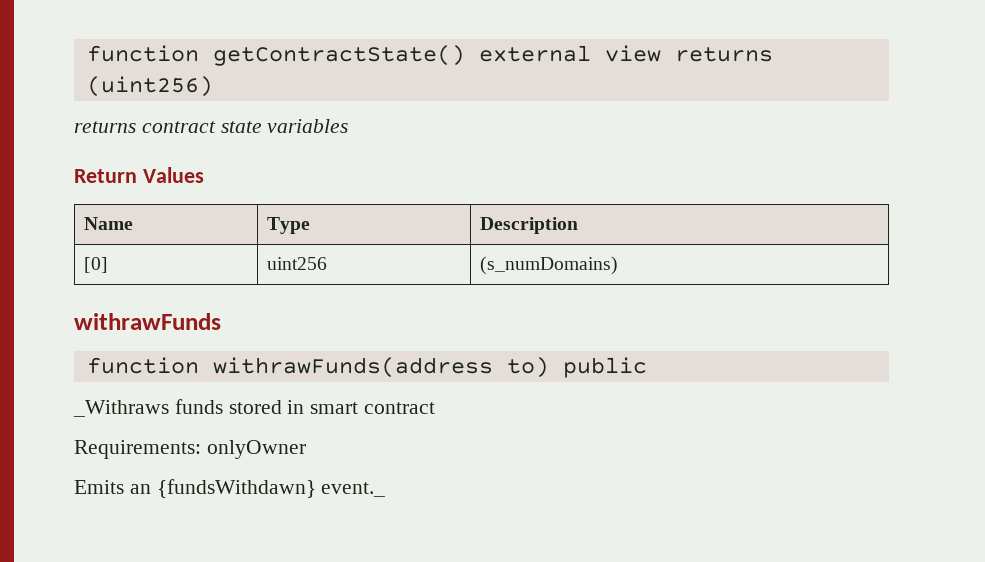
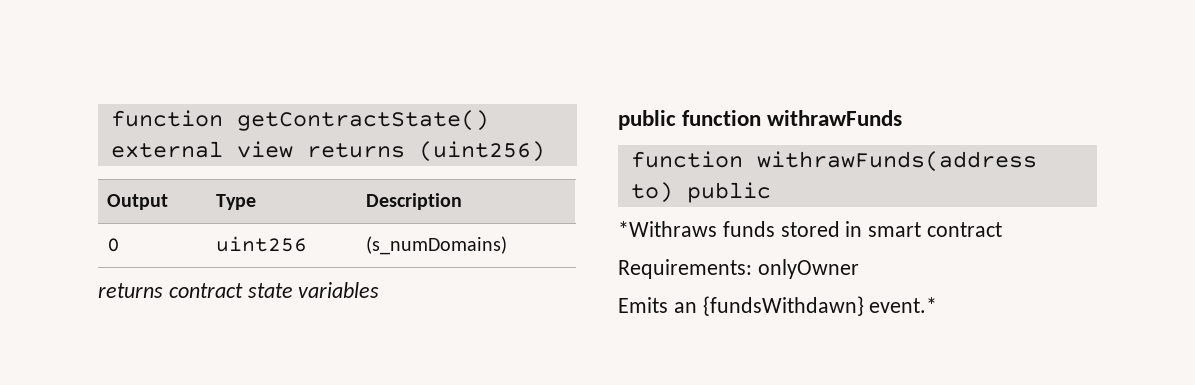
[74,119,349,133] [74,167,204,183] [84,217,134,230] [267,217,311,234] [480,217,579,234] [84,257,109,273] [267,257,328,270] [480,256,619,275] // returns contract state variables // Return Values // Name | Type | Description // [0] | uint256 | (s_numDomains) // -> [107,194,169,210] [216,194,257,210] [366,193,463,210] [107,238,121,252] [216,236,308,252] [366,236,508,255] [98,282,380,298] [618,110,762,130] // Output | Type | Description // 0 | uint256 | (s_numDomains) // returns contract state variables // public function
[73,400,169,417] _Withraws -> [618,221,717,237] *Withraws
[321,482,386,497] event._ -> [869,297,938,313] event.*

